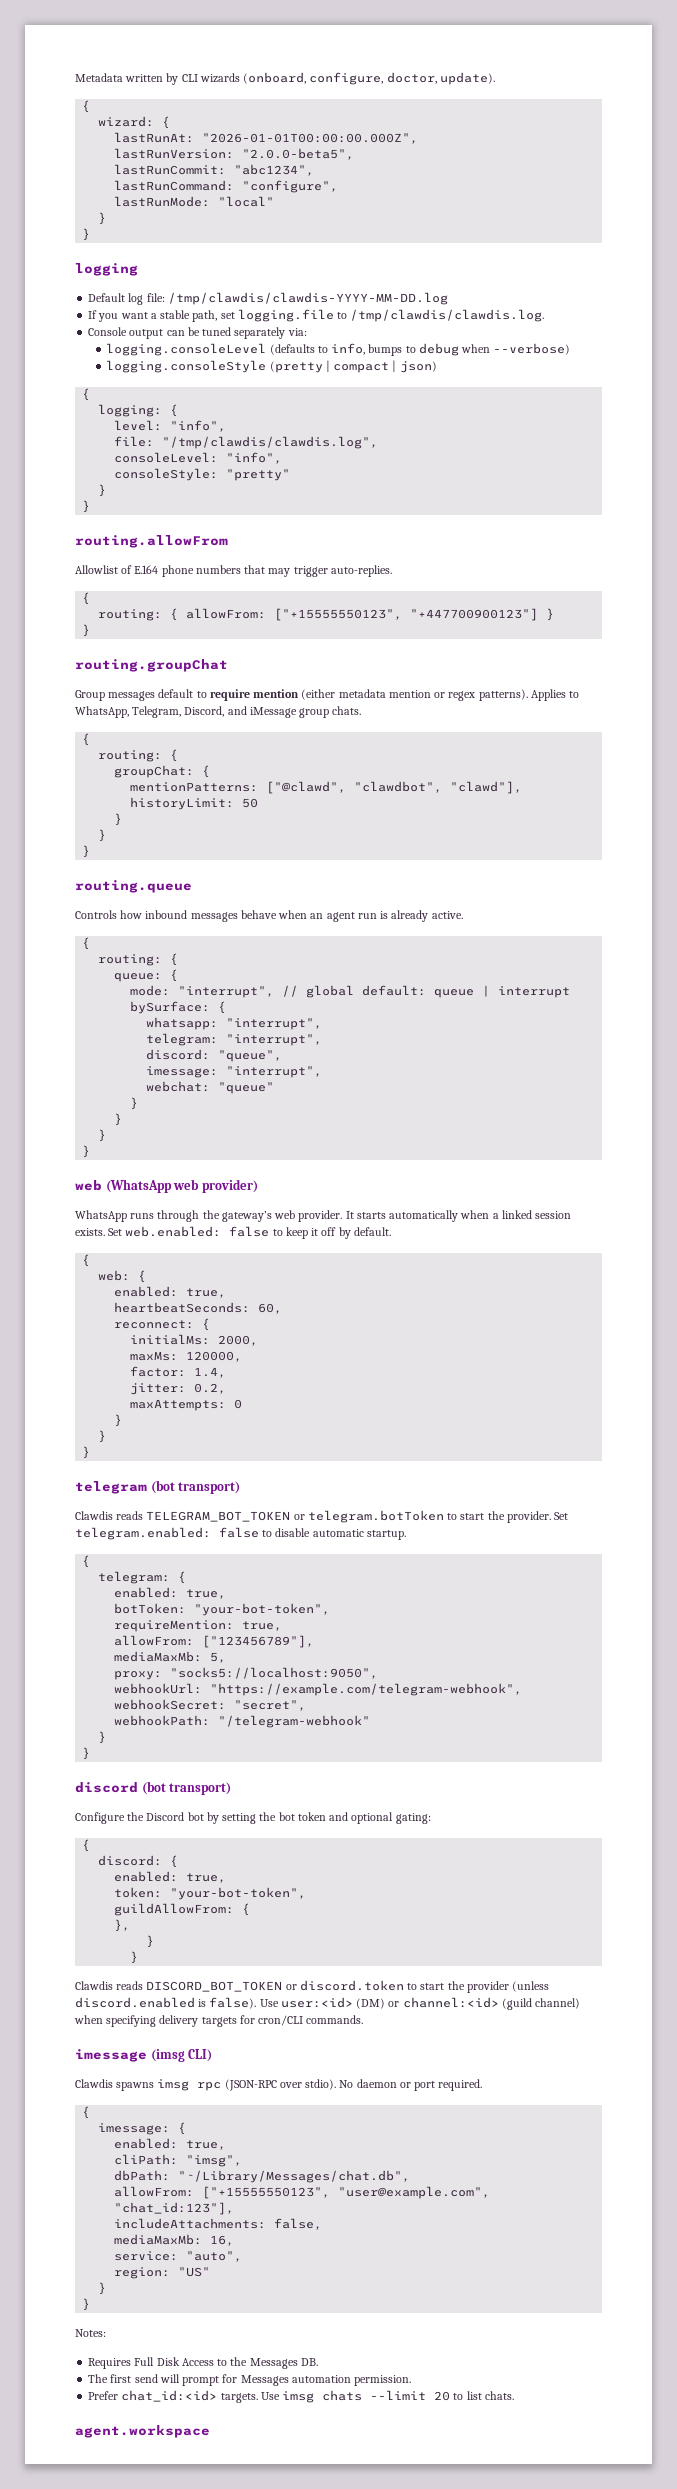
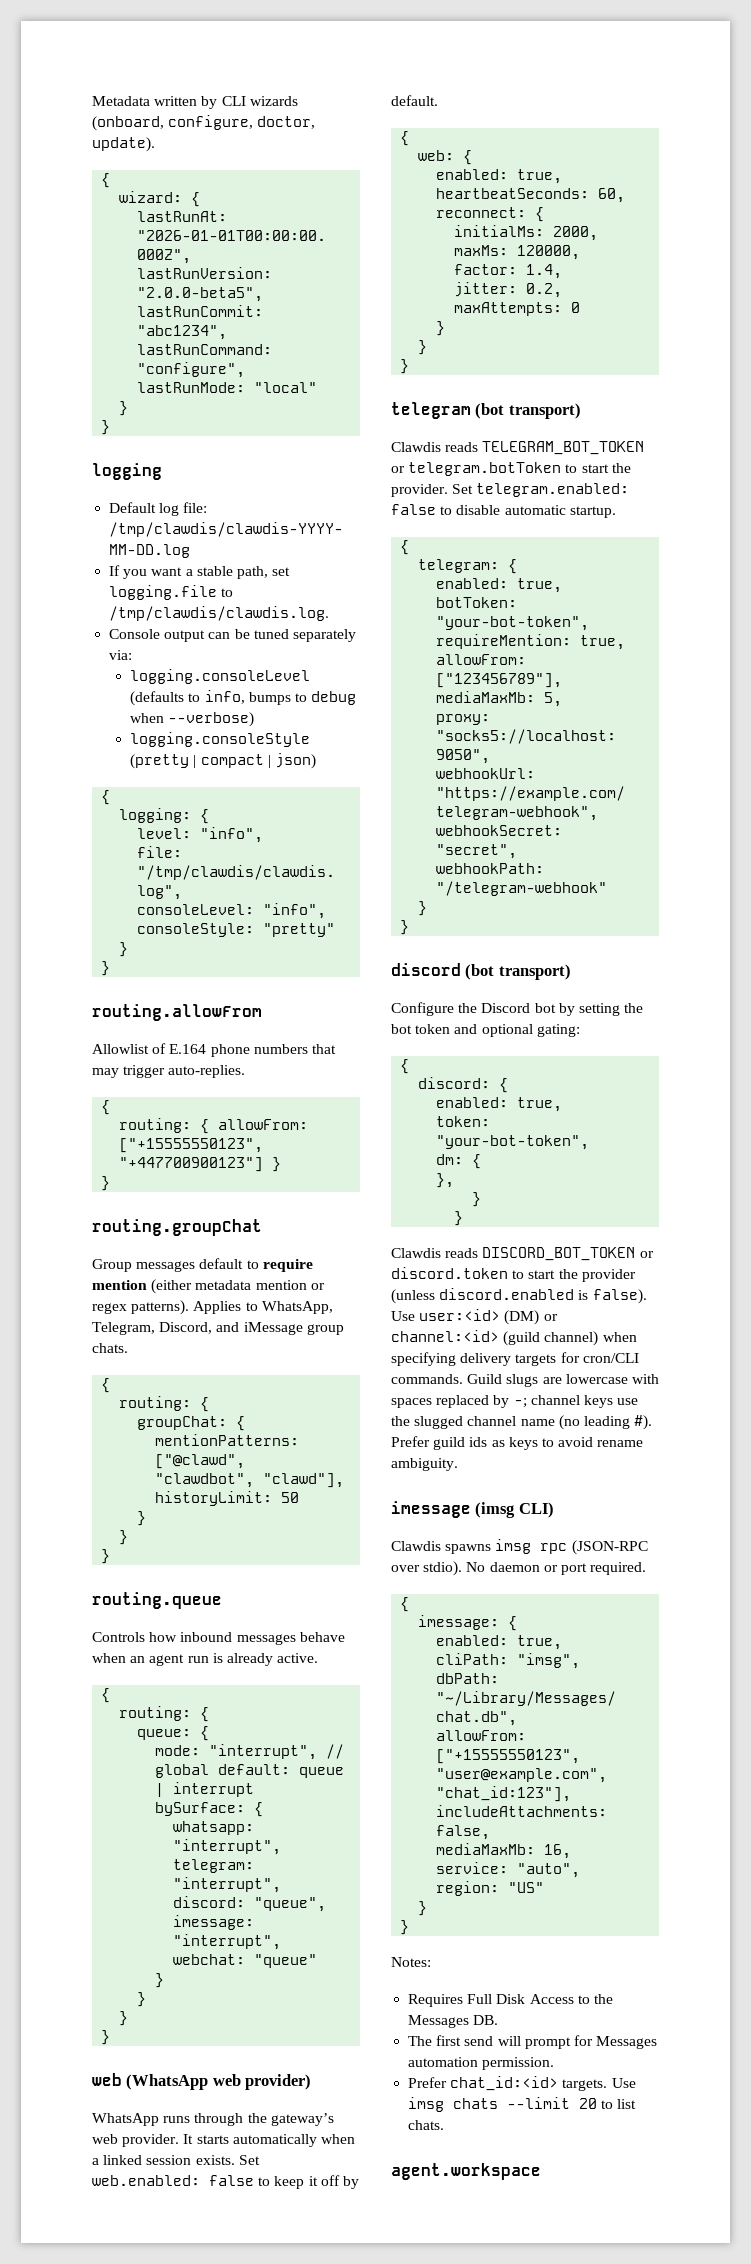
[114,1903,235,1916] guildAllowFrom: -> [436,1154,464,1165] dm:
(364, 2019) none -> [467,1374,659,1387] [391,1395,639,1408] [391,1415,653,1430] [391,1436,644,1450] [391,1458,458,1471] Guild slugs are lowercase with spaces replaced by -; channel keys use the slugged channel name (no leading #). Prefer guild ids as keys to avoid rename ambiguity.

